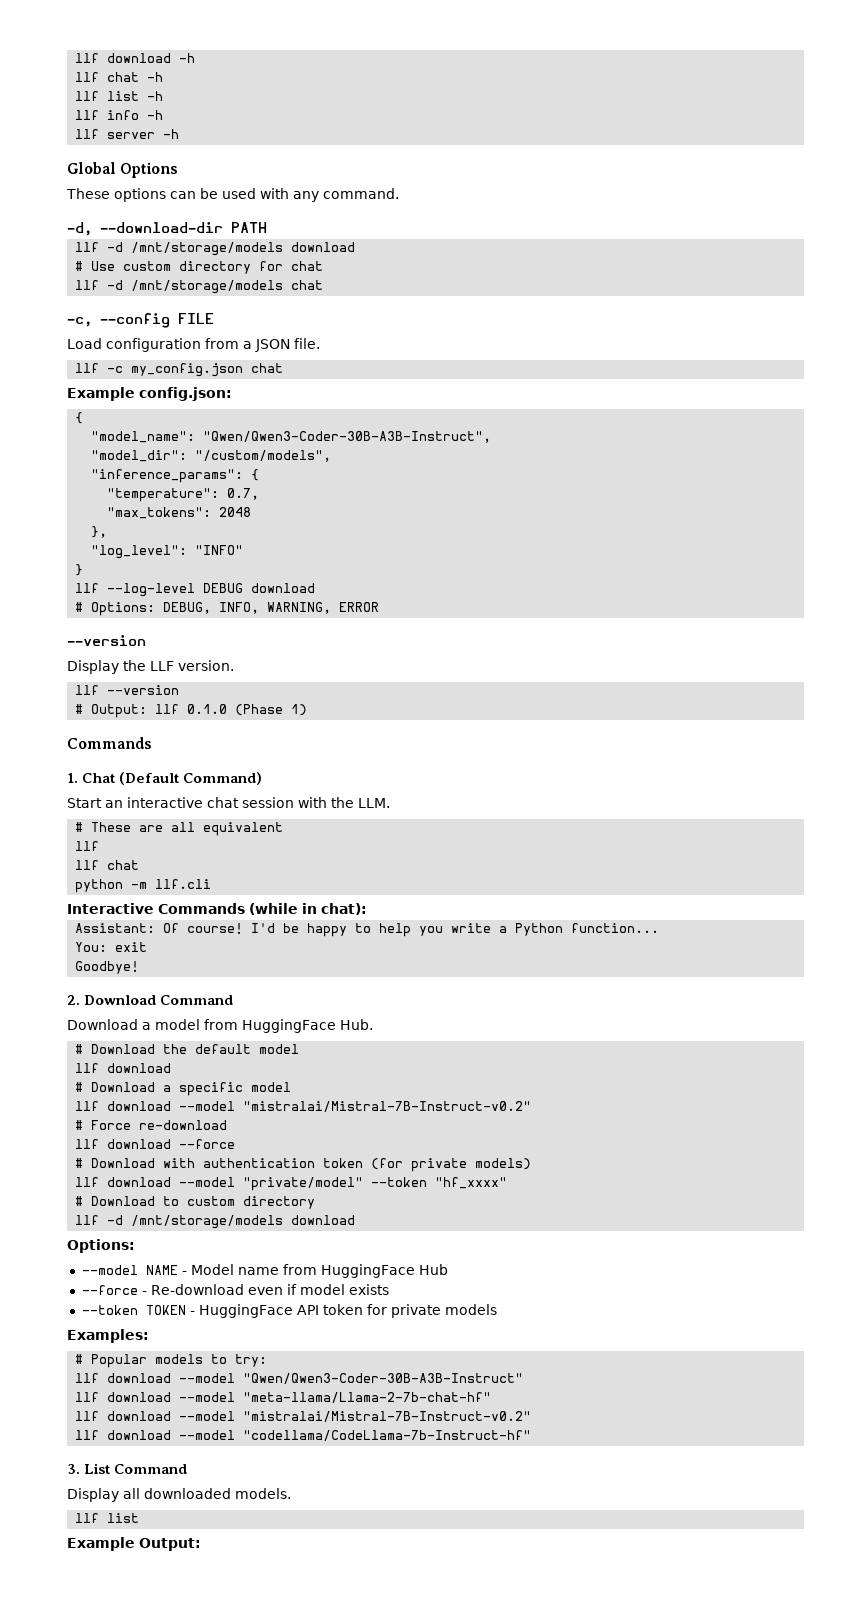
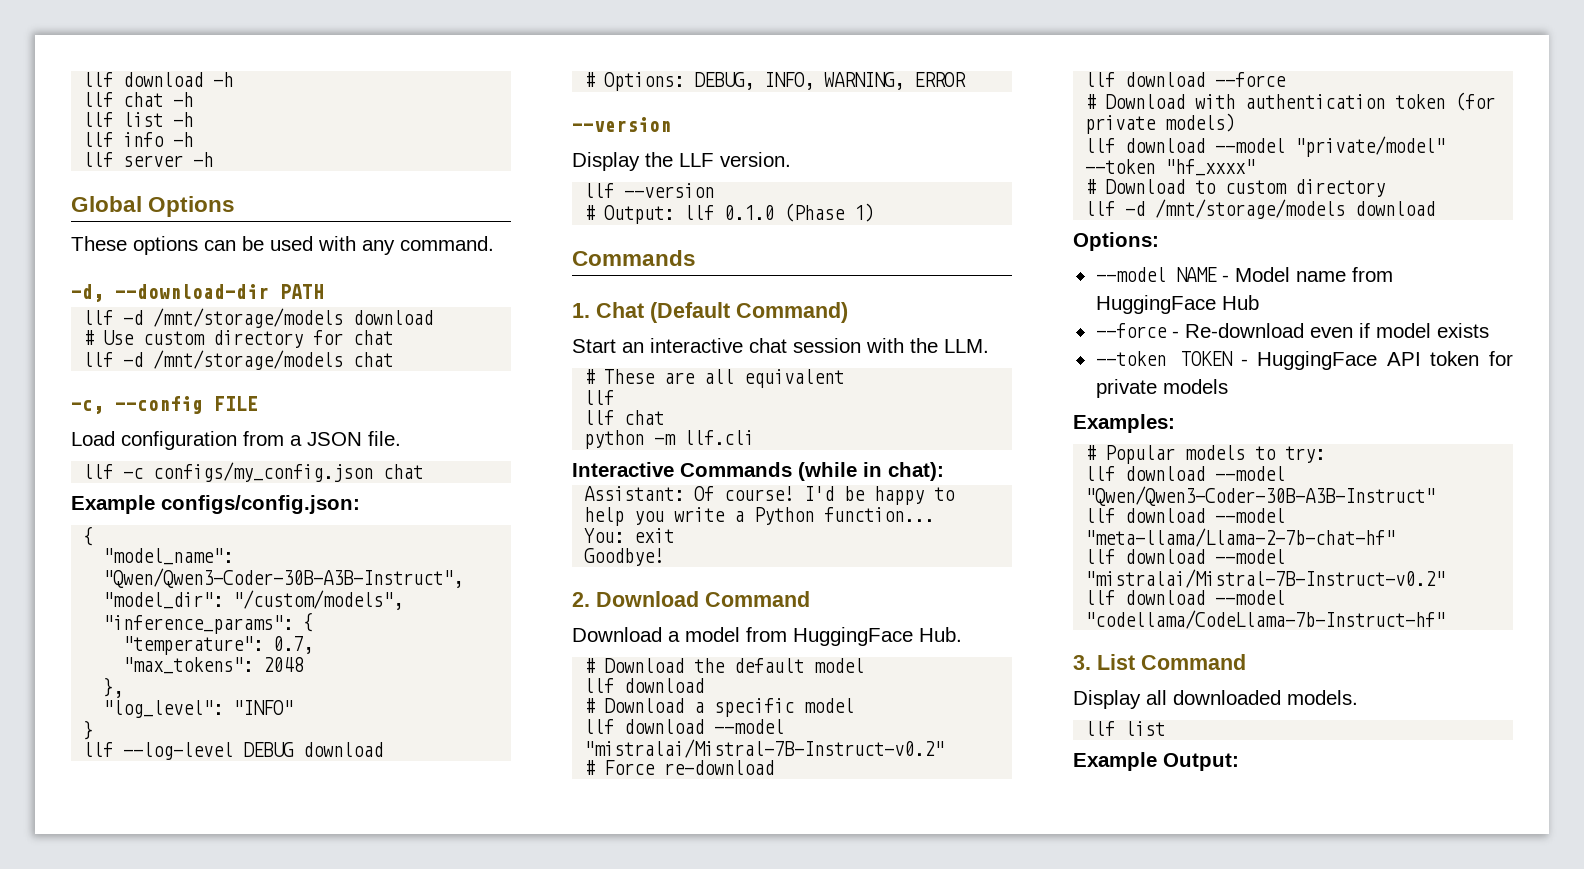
[131,363,244,377] my_config.json -> [153,462,374,482] configs/my_config.json
[139,387,232,401] config.json: -> [161,495,360,514] configs/config.json:

